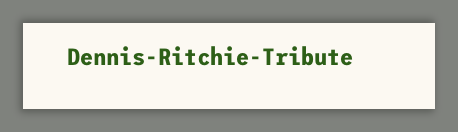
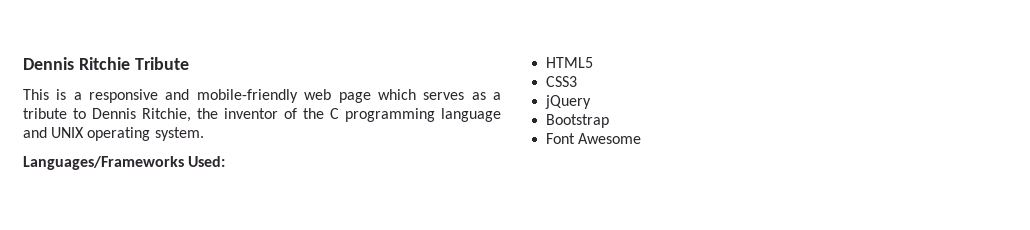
[67,46,353,66] Dennis-Ritchie-Tribute -> [23,57,189,70] [23,89,502,103] [23,108,501,122] [23,127,204,141] [23,156,226,170] [546,57,594,68] [546,76,578,87] [545,95,592,109] [546,114,610,128] [546,133,642,144] Dennis Ritchie Tribute // This is a responsive and mobile-friendly web page which serves as a tribute to Dennis Ritchie, the inventor of the C programming language and UNIX operating system. // Languages/Frameworks Used: // HTML5 // CSS3 // jQuery // Bootstrap // Font Awesome

